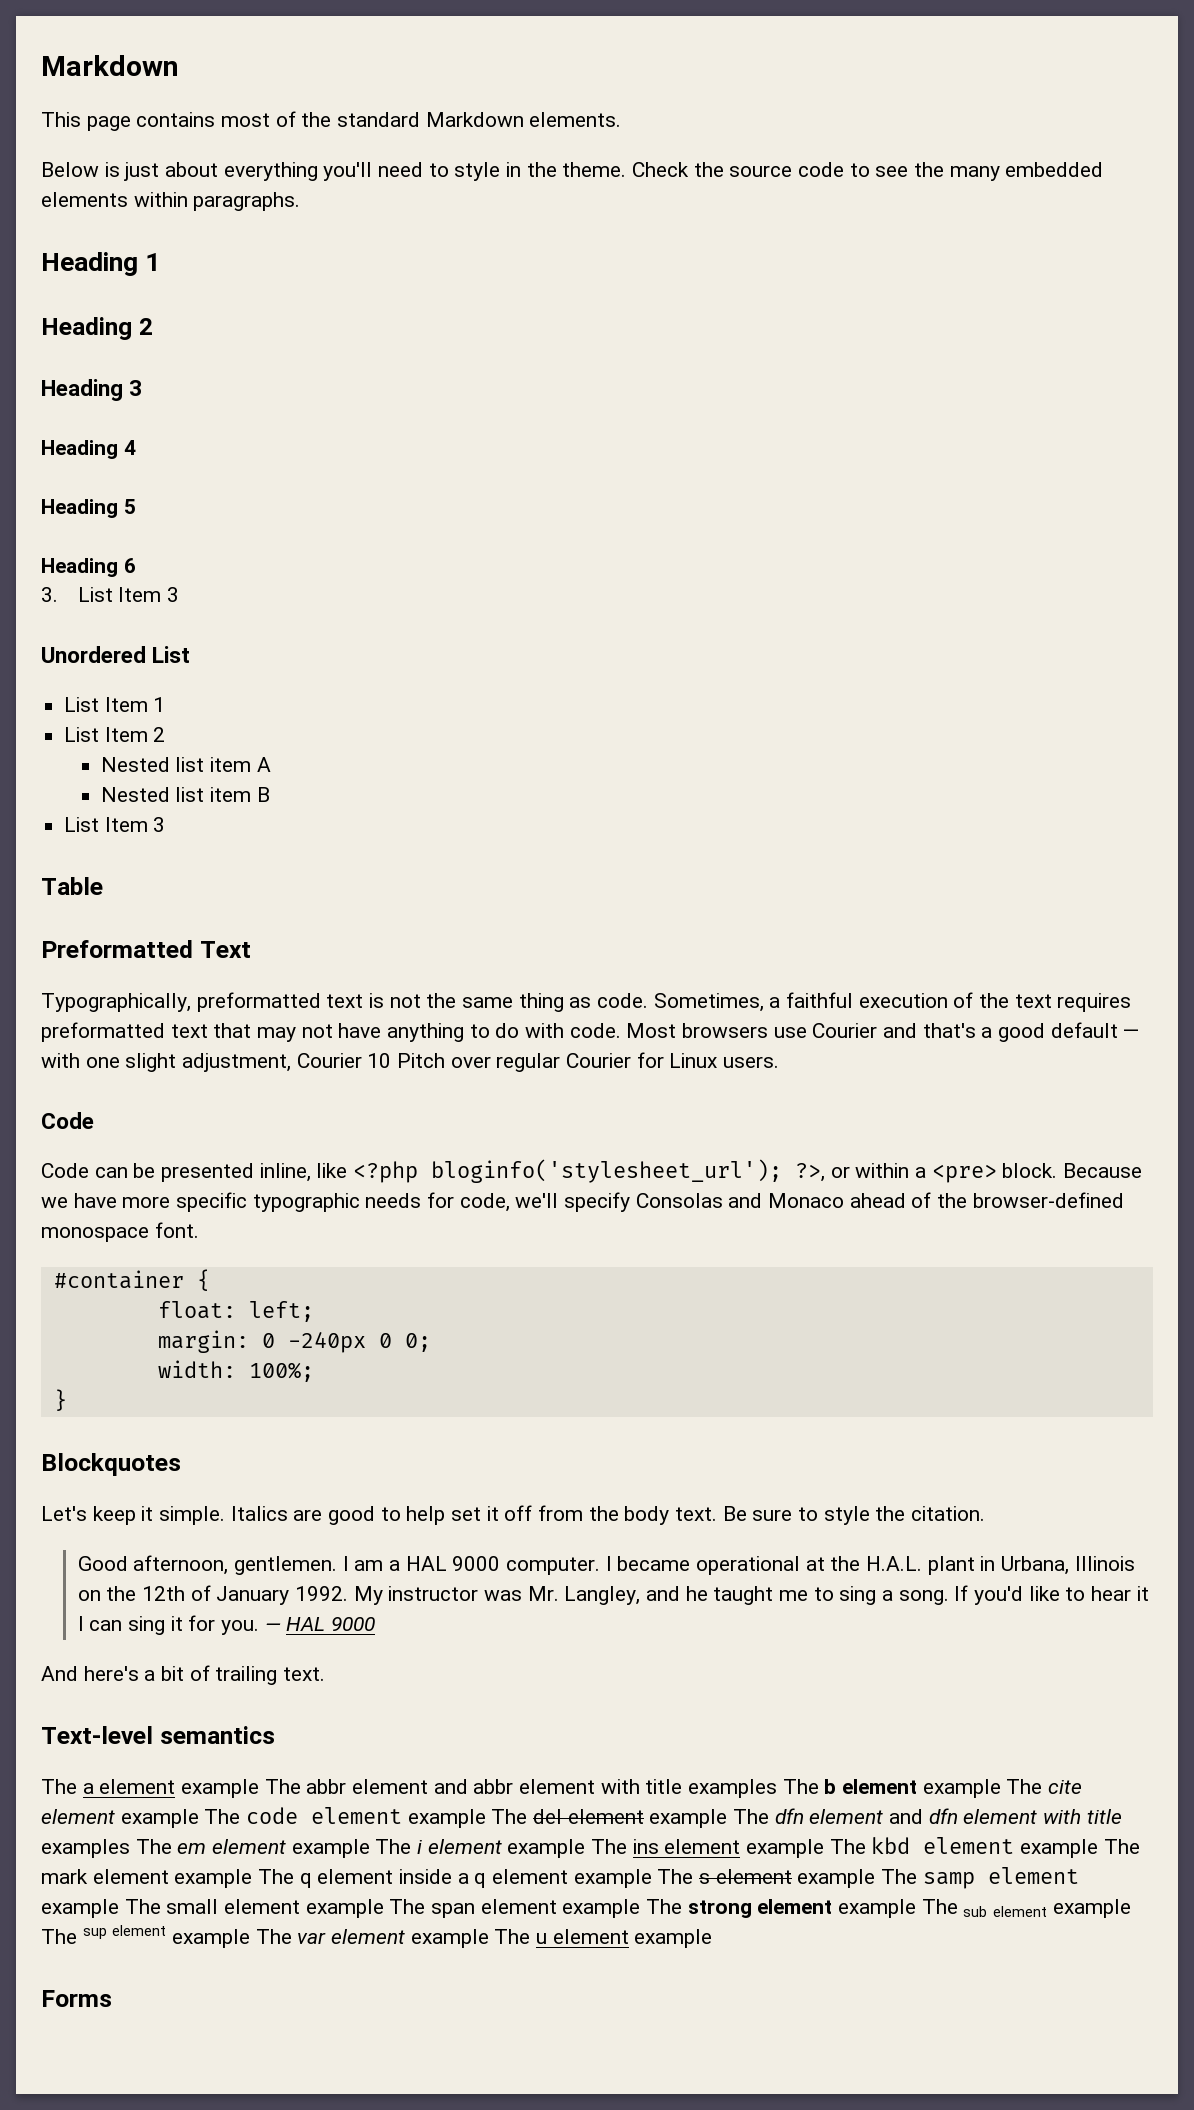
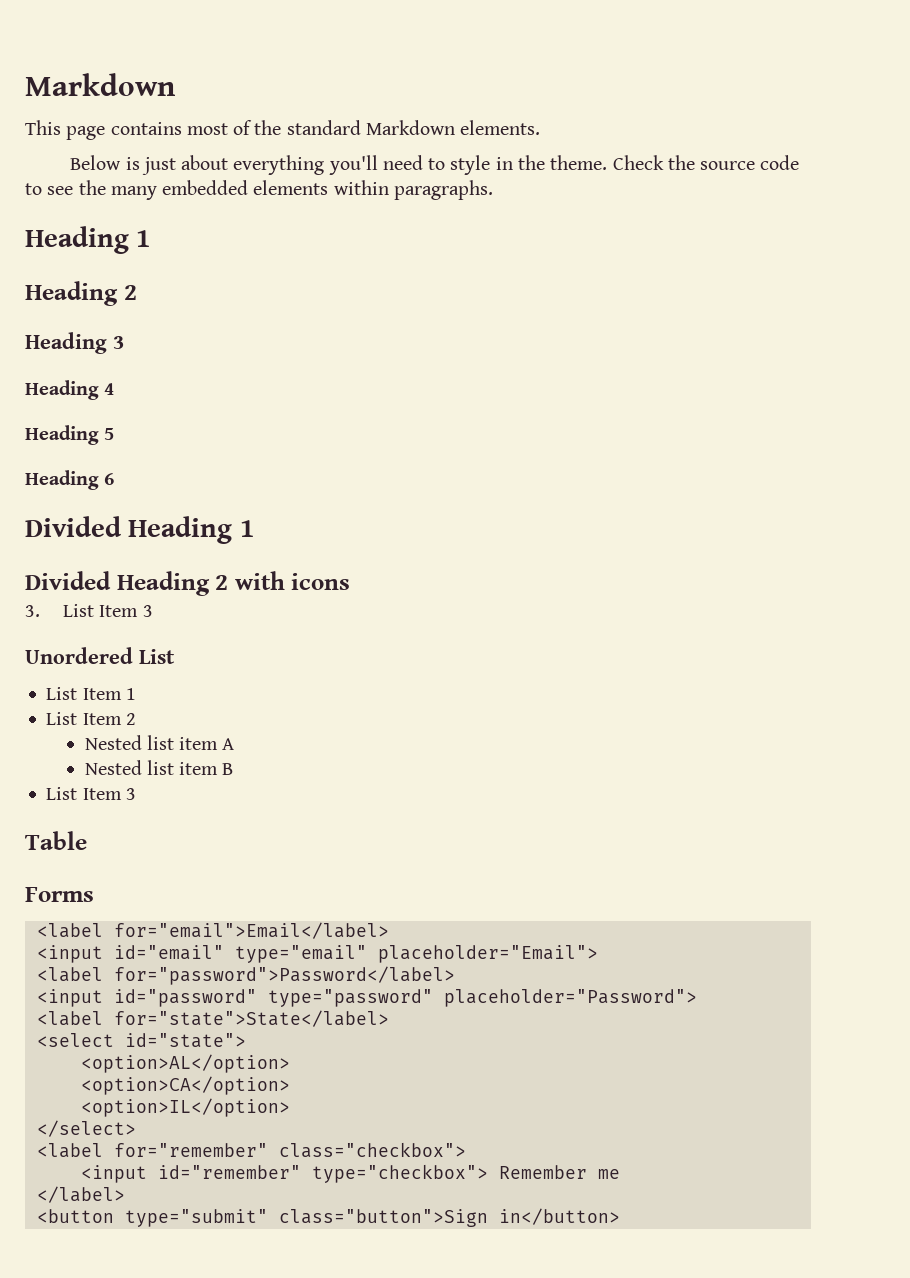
(136, 565) none -> [25,516,255,544] [25,571,351,596] // Divided Heading 1 // Divided Heading 2 with icons
[41,940,251,958] [41,992,1132,1012] [41,1022,1140,1042] [41,1052,780,1072] [41,1112,94,1129] [41,1159,1143,1183] [41,1192,1124,1212] [41,1222,199,1242] [53,1269,210,1291] [157,1301,314,1322] [157,1330,431,1353] [157,1360,314,1382] [53,1389,67,1411] [41,1453,181,1476] [41,1505,986,1525] [77,1555,1135,1575] [77,1585,1149,1605] [77,1615,376,1635] [41,1665,326,1685] [41,1726,275,1744] [41,1779,1083,1798] [41,1807,1122,1828] [41,1837,1140,1858] [41,1867,1079,1889] [41,1899,1131,1918] [41,1925,713,1948] [41,1990,112,2007] Preformatted Text // Typographically, preformatted text is not the same thing as code. Sometimes, a faithful execution of the text requires preformatted text that may not have anything to do with code. Most browsers use Courier and that's a good default — with one slight adjustment, Courier 10 Pitch over regular Courier for Linux users. // Code // Code can be presented inline, like <?php bloginfo('stylesheet_url'); ?>, or within a <pre> block. Because we have more specific typographic needs for code, we'll specify Consolas and Monaco ahead of the browser-defined monospace font. // #container { // float: left; // margin: 0 -240px 0 0; // width: 100%; // } // Blockquotes // Let's keep it simple. Italics are good to help set it off from the body text. Be sure to style the citation. // Good afternoon, gentlemen. I am a HAL 9000 computer. I became operational at the H.A.L. plant in Urbana, Illinois on the 12th of January 1992. My instructor was Mr. Langley, and he taught me to sing a song. If you'd like to hear it I can sing it for you. — HAL 9000 // And here's a bit of trailing text. // Text-level semantics // The a element example The abbr element and abbr element with title examples The b element example The cite element example The code element example The del element example The dfn element and dfn element with title examples The em element example The i element example The ins element example The kbd element example The mark element example The q element inside a q element example The s element example The samp element example The small element example The span element example The strong element example The sub element example The sup element example The var element example The u element example // Forms -> [25,887,94,902] [36,922,389,939] [36,945,598,963] [36,966,455,985] [36,989,697,1007] [36,1010,389,1027] [36,1033,246,1048] [80,1054,290,1073] [80,1076,290,1095] [80,1098,290,1117] [36,1120,136,1137] [36,1142,466,1158] [80,1164,620,1183] [36,1186,125,1203] [36,1208,620,1227] Forms // <label for="email">Email</label> // <input id="email" type="email" placeholder="Email"> // <label for="password">Password</label> // <input id="password" type="password" placeholder="Password"> // <label for="state">State</label> // <select id="state"> // <option>AL</option> // <option>CA</option> // <option>IL</option> // </select> // <label for="remember" class="checkbox"> // <input id="remember" type="checkbox"> Remember me // </label> // <button type="submit" class="button">Sign in</button>

